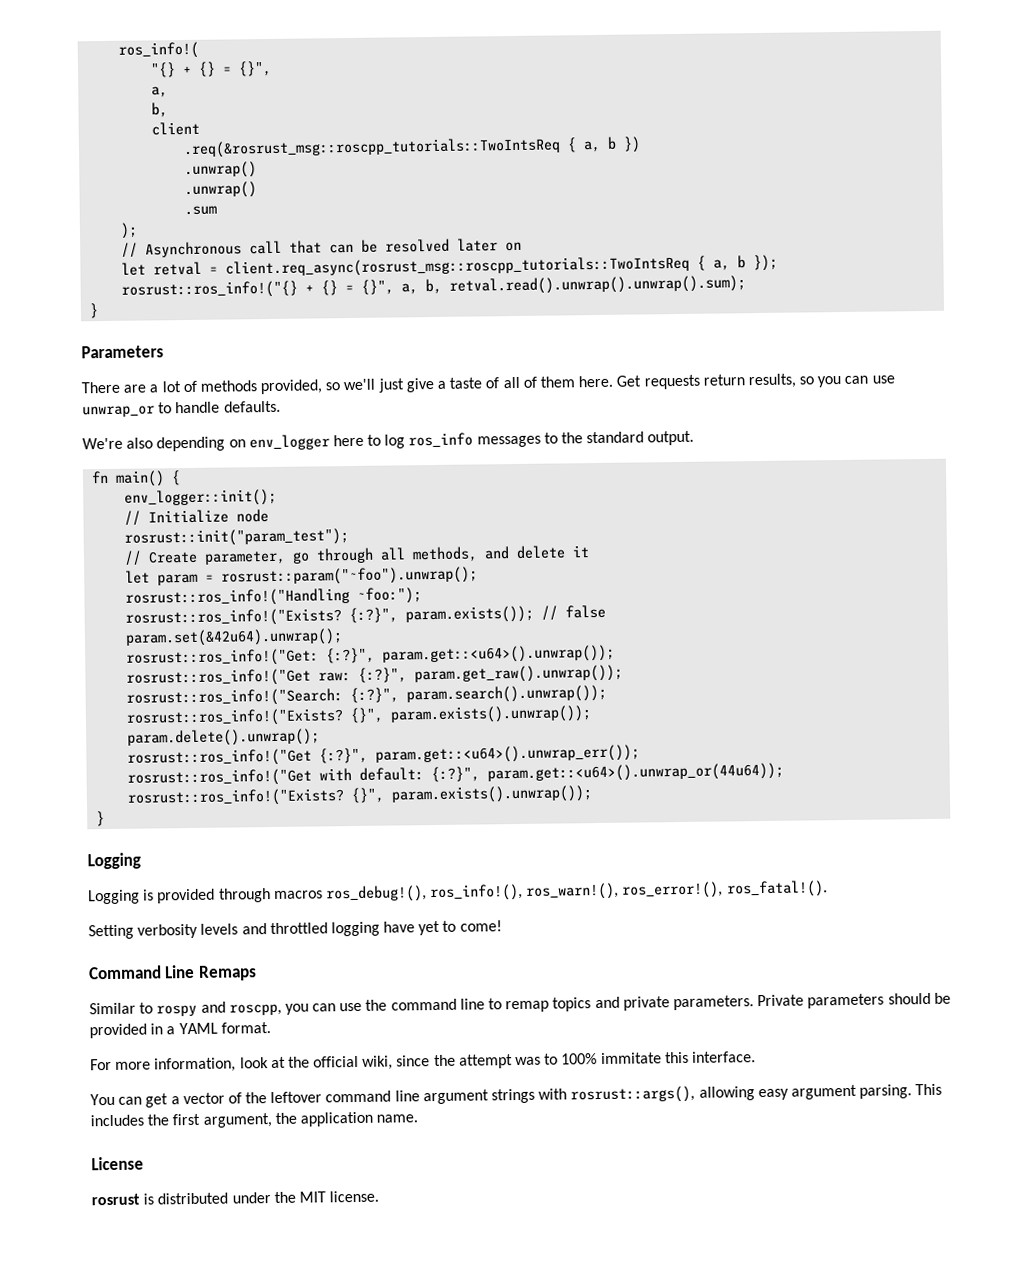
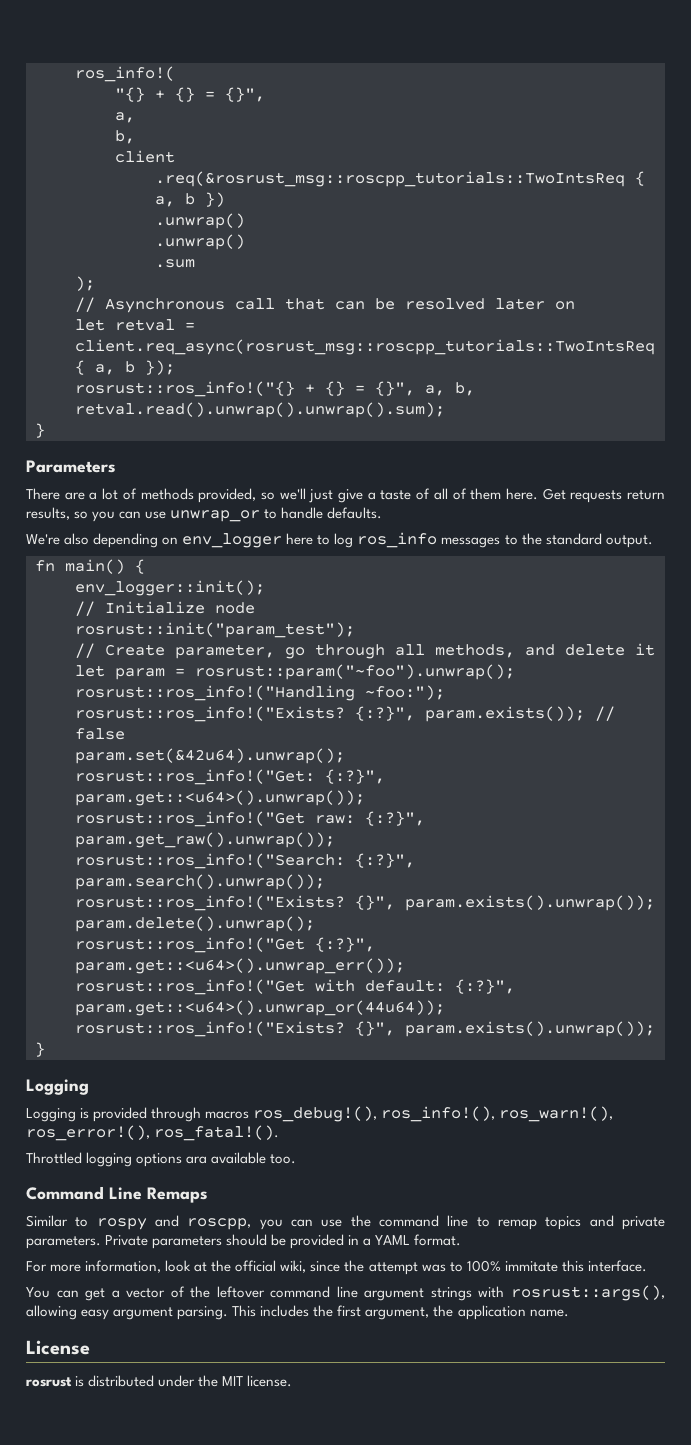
[88,920,502,940] Setting verbosity levels and throttled logging have yet to come! -> [26,1152,297,1167] Throttled logging options ara available too.

